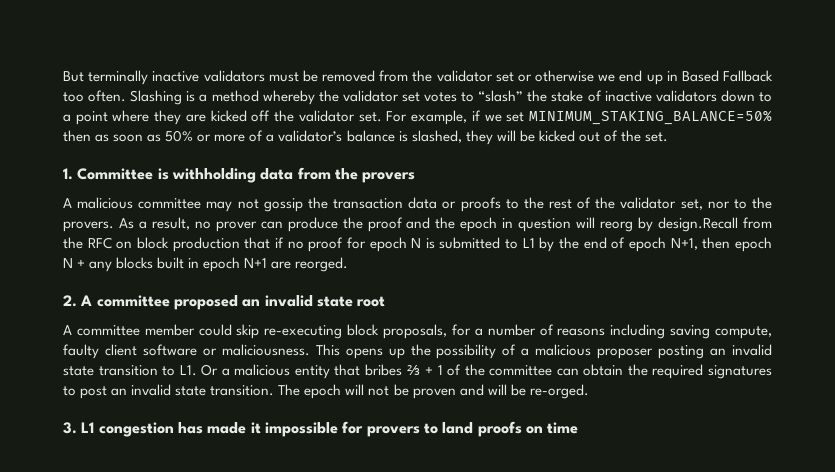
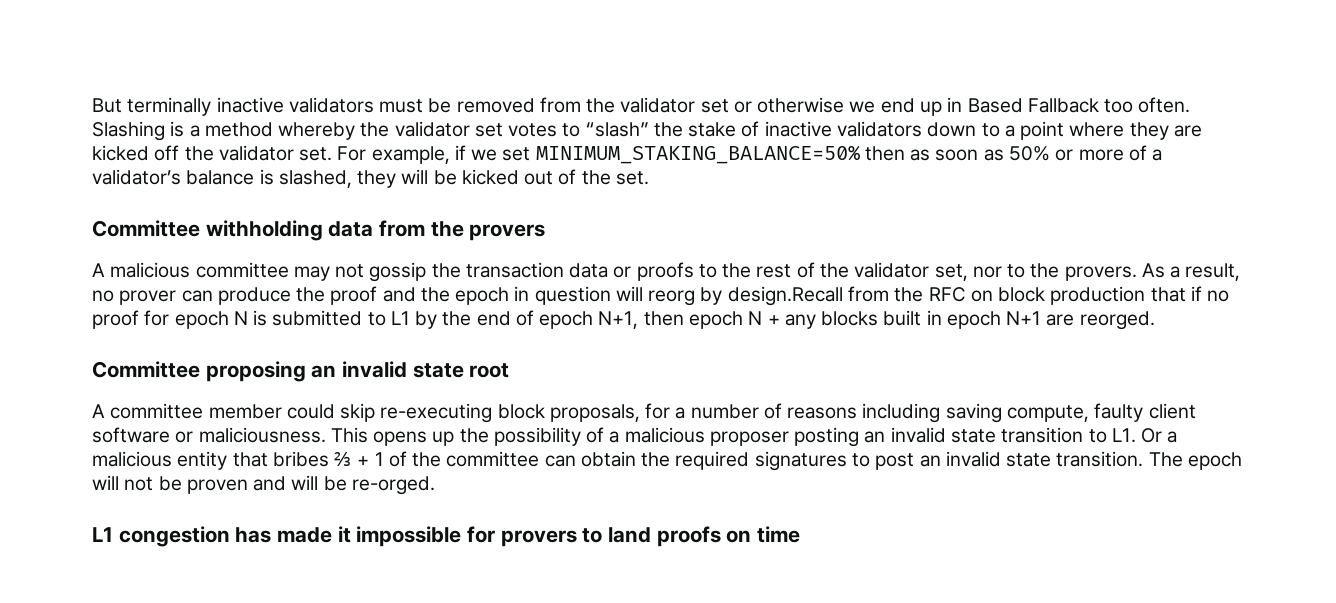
[63,168,169,180] 1. Committee is -> [92,220,200,237] Committee
[63,295,238,310] 2. A committee proposed -> [92,361,306,382] Committee proposing
[63,422,77,434] 3. -> (435, 485) none

